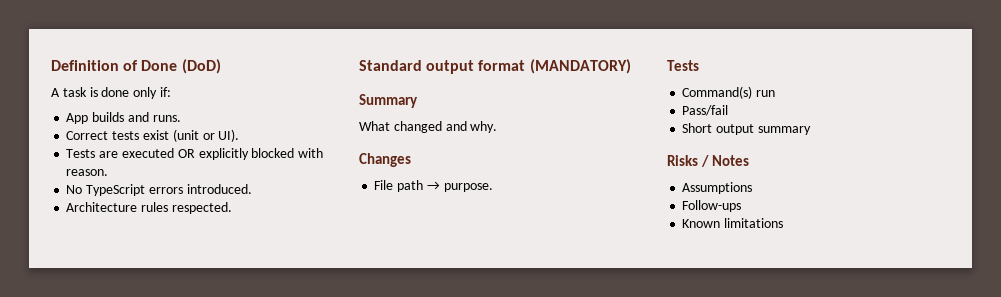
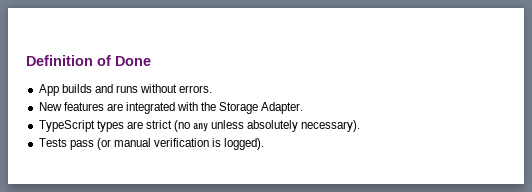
[181,59,221,74] [51,87,171,99] [66,112,181,124] [66,129,240,142] [66,148,324,160] [66,169,109,176] [66,184,252,196] [66,202,232,214] [359,59,631,74] [359,94,418,108] [359,121,498,133] [359,153,411,167] [374,180,493,192] [667,60,699,71] [682,86,776,99] [682,105,729,116] [682,123,811,135] [667,155,749,167] [682,182,753,194] [682,200,742,212] [682,218,784,228] (DoD) // A task is done only if: // App builds and runs. // Correct tests exist (unit or UI). // Tests are executed OR explicitly blocked with reason. // No TypeScript errors introduced. // Architecture rules respected. // Standard output format (MANDATORY) // Summary // What changed and why. // Changes // File path → purpose. // Tests // Command(s) run // Pass/fail // Short output summary // Risks / Notes // Assumptions // Follow-ups // Known limitations -> [38,84,213,96] [38,102,304,114] [38,120,361,132] [38,138,265,150] // App builds and runs without errors. // New features are integrated with the Storage Adapter. // TypeScript types are strict (no any unless absolutely necessary). // Tests pass (or manual verification is logged).

